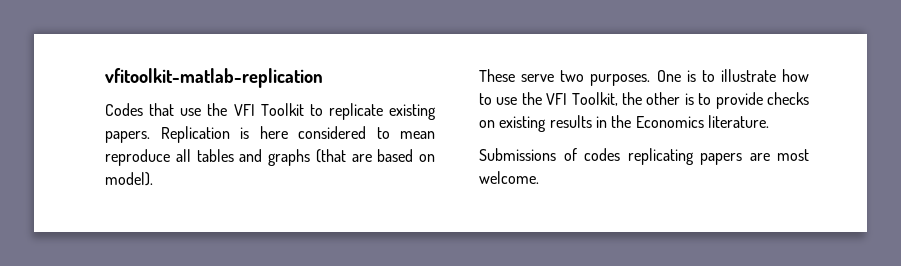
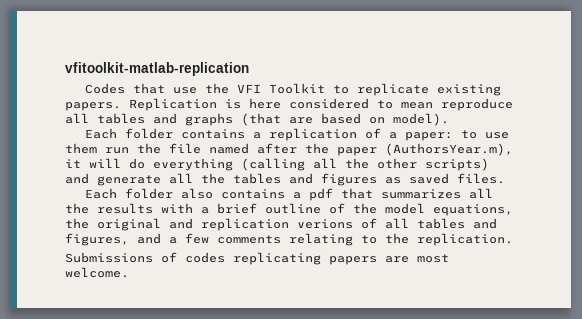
[479,69,809,86] [479,92,809,109] [479,115,769,132] These serve two purposes. One is to illustrate how to use the VFI Toolkit, the other is to provide checks on existing results in the Economics literature. -> [84,128,509,141] [65,143,513,156] [65,158,489,171] [65,173,505,186] [84,188,493,201] [65,203,513,216] [65,218,497,231] [65,233,513,246] Each folder contains a replication of a paper: to use them run the file named after the paper (AuthorsYear.m), it will do everything (calling all the other scripts) and generate all the tables and figures as saved files. // Each folder also contains a pdf that summarizes all the results with a brief outline of the model equations, the original and replication verions of all tables and figures, and a few comments relating to the replication.

